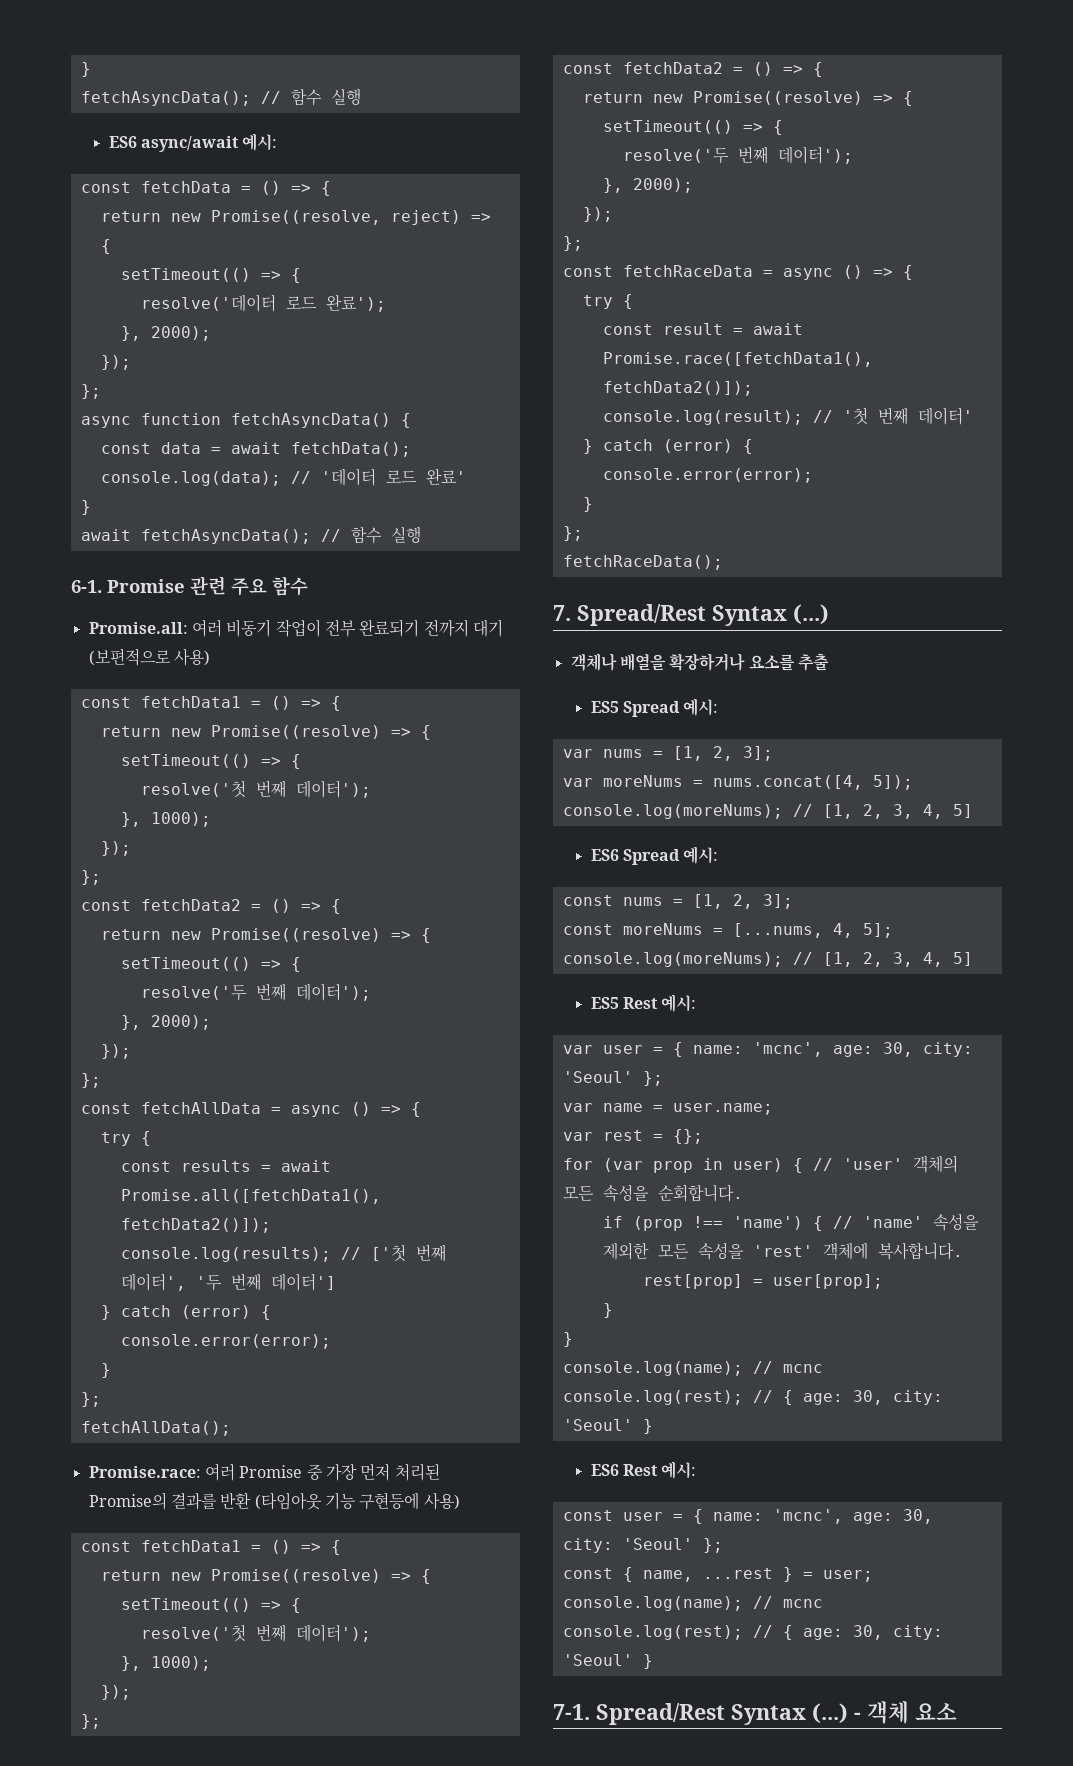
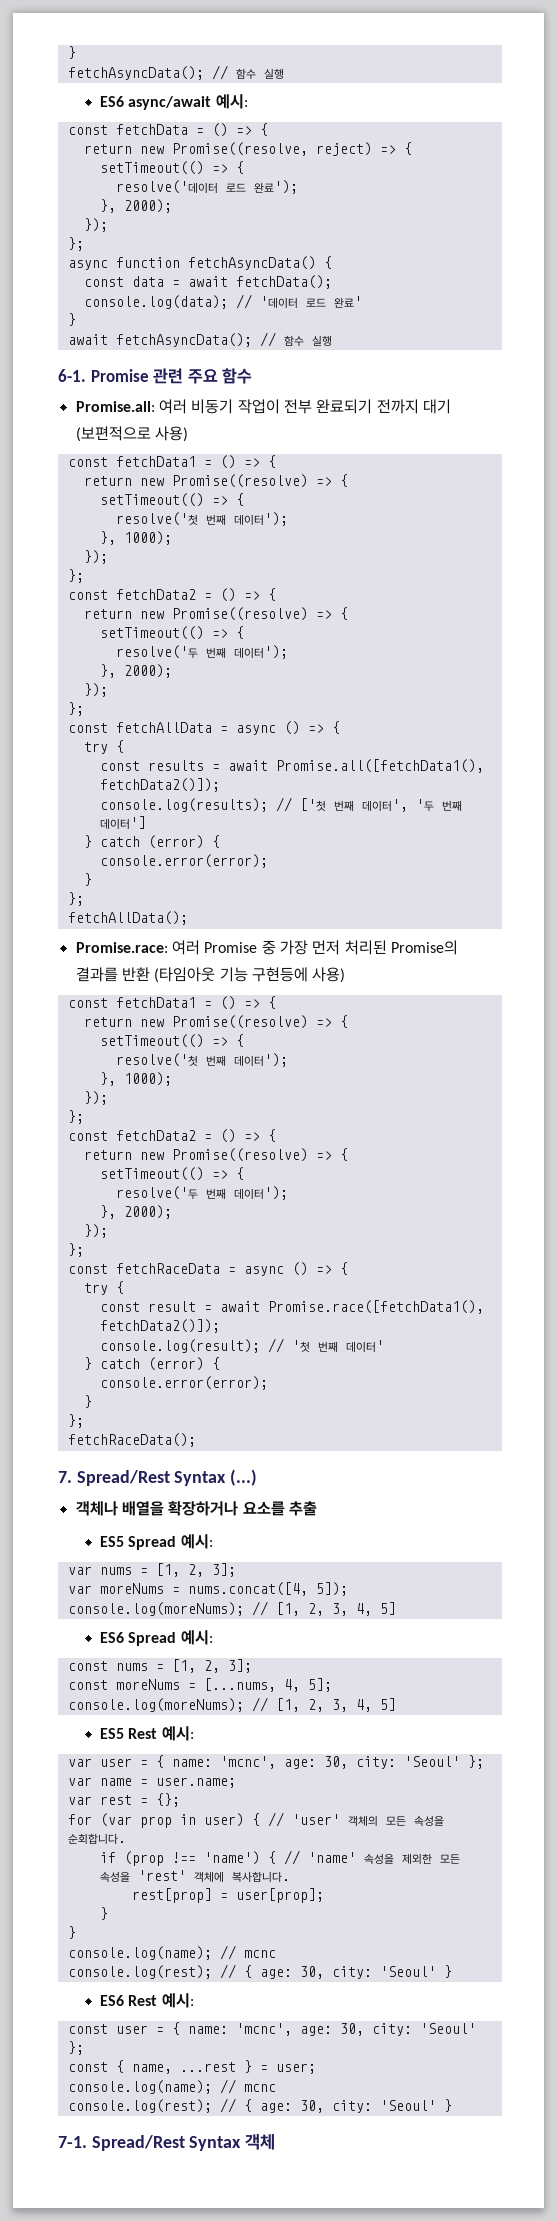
[812,1701,957,1724] (...) - 객체 요소 -> [245,2134,276,2150] 객체

